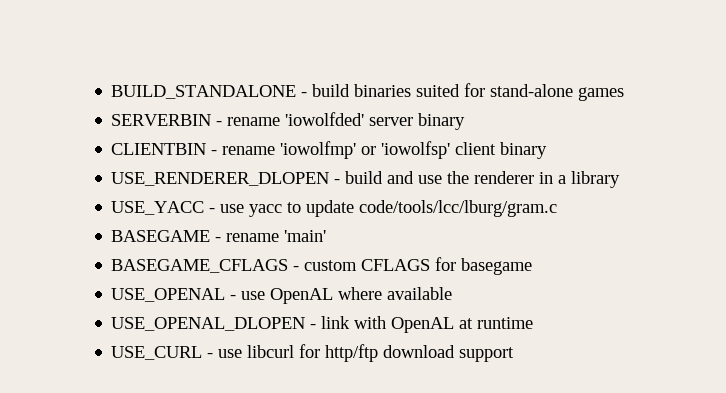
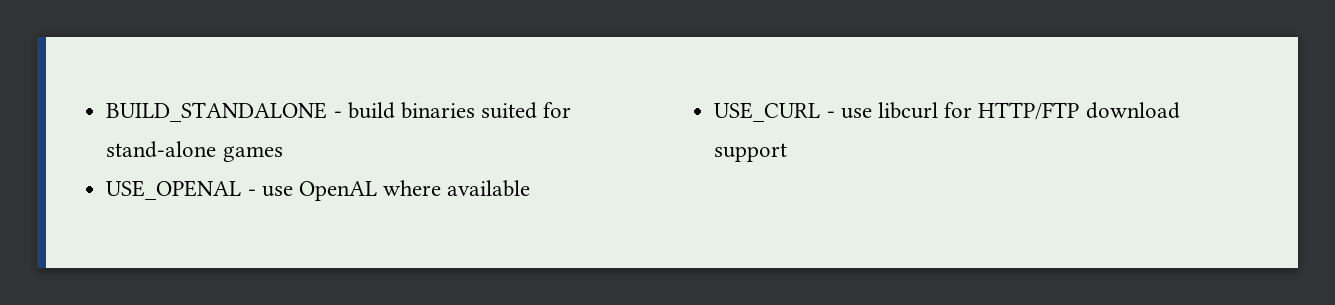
[111,112,466,130] [111,141,548,159] [111,171,621,188] [111,200,558,217] [111,230,327,242] [111,257,533,275] // SERVERBIN - rename 'iowolfded' server binary // CLIENTBIN - rename 'iowolfmp' or 'iowolfsp' client binary // USE_RENDERER_DLOPEN - build and use the renderer in a library // USE_YACC - use yacc to update code/tools/lcc/lburg/gram.c // BASEGAME - rename 'main' // BASEGAME_CFLAGS - custom CFLAGS for basegame -> (283, 154) none
[111,316,534,333] // USE_OPENAL_DLOPEN - link with OpenAL at runtime -> (531, 188) none
[325,344,379,362] http/ftp -> [978,102,1080,120] HTTP/FTP

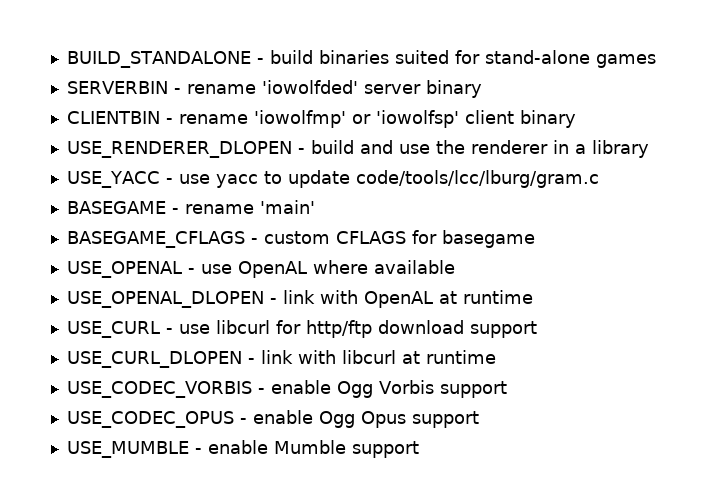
(283, 154) none -> [66,80,482,98] [66,110,576,128] [66,140,649,158] [66,170,599,188] [66,200,315,214] [66,230,535,248] // SERVERBIN - rename 'iowolfded' server binary // CLIENTBIN - rename 'iowolfmp' or 'iowolfsp' client binary // USE_RENDERER_DLOPEN - build and use the renderer in a library // USE_YACC - use yacc to update code/tools/lcc/lburg/gram.c // BASEGAME - rename 'main' // BASEGAME_CFLAGS - custom CFLAGS for basegame
(531, 188) none -> [66,290,533,308] // USE_OPENAL_DLOPEN - link with OpenAL at runtime
[978,102,1080,120] HTTP/FTP -> [305,320,372,338] http/ftp
(788, 152) none -> [66,350,496,368] [66,380,507,398] [66,410,479,428] [66,440,419,458] // USE_CURL_DLOPEN - link with libcurl at runtime // USE_CODEC_VORBIS - enable Ogg Vorbis support // USE_CODEC_OPUS - enable Ogg Opus support // USE_MUMBLE - enable Mumble support

